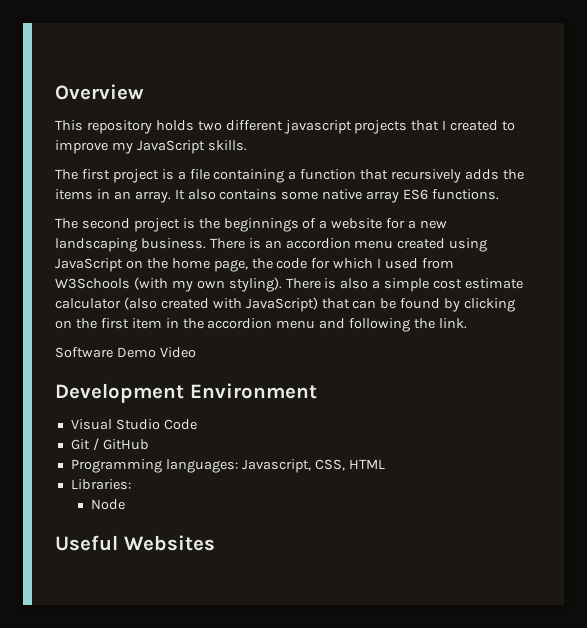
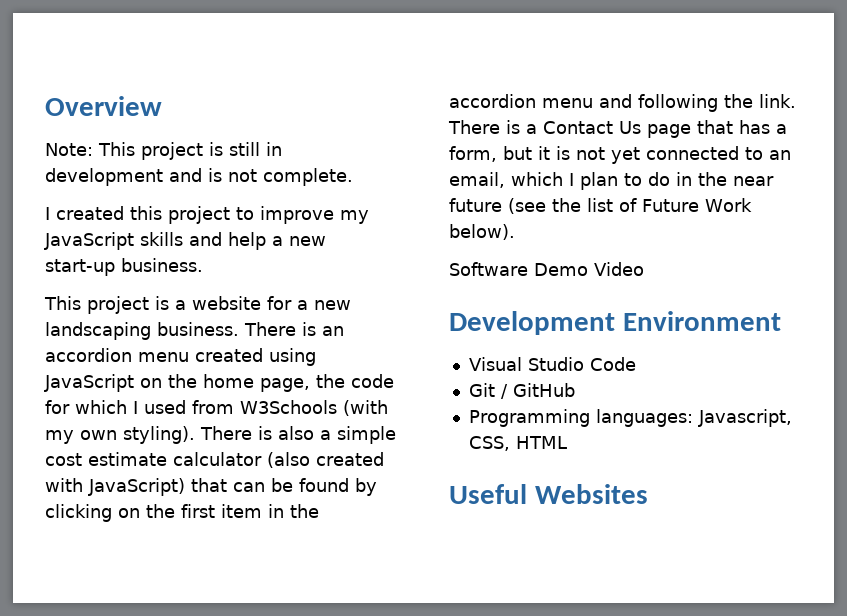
[55,120,516,134] [55,140,247,154] [55,169,524,183] [55,189,500,203] [55,218,317,232] This repository holds two different javascript projects that I created to improve my JavaScript skills. // The first project is a file containing a function that recursively adds the items in an array. It also contains some native array ES6 functions. // The second project is the beginnings of -> [45,142,282,160] [45,168,353,186] [45,206,369,224] [44,232,326,250] [45,258,203,276] [44,296,169,314] Note: This project is still in development and is not complete. // I created this project to improve my JavaScript skills and help a new start-up business. // This project is
(468, 323) none -> [448,120,787,138] [449,146,791,164] [449,172,774,190] [449,198,752,214] [449,224,515,240] There is a Contact Us page that has a form, but it is not yet connected to an email, which I plan to do in the near future (see the list of Future Work below).
[70,479,131,490] [91,499,126,510] // Libraries: // Node -> (567, 442) none

